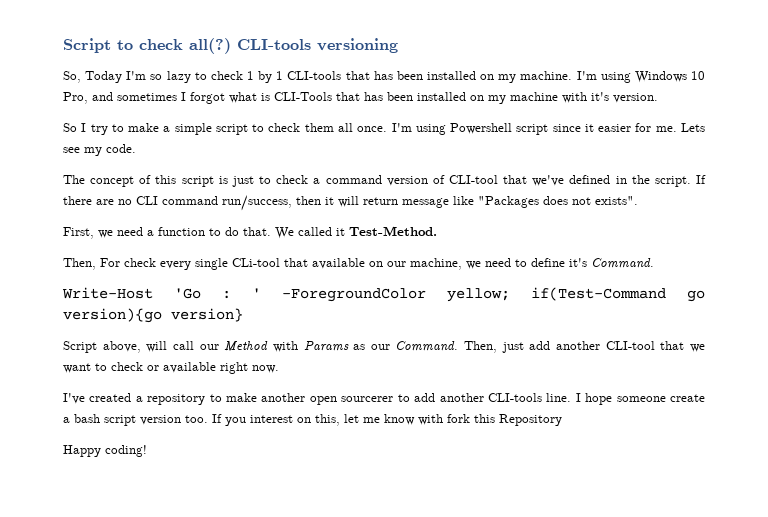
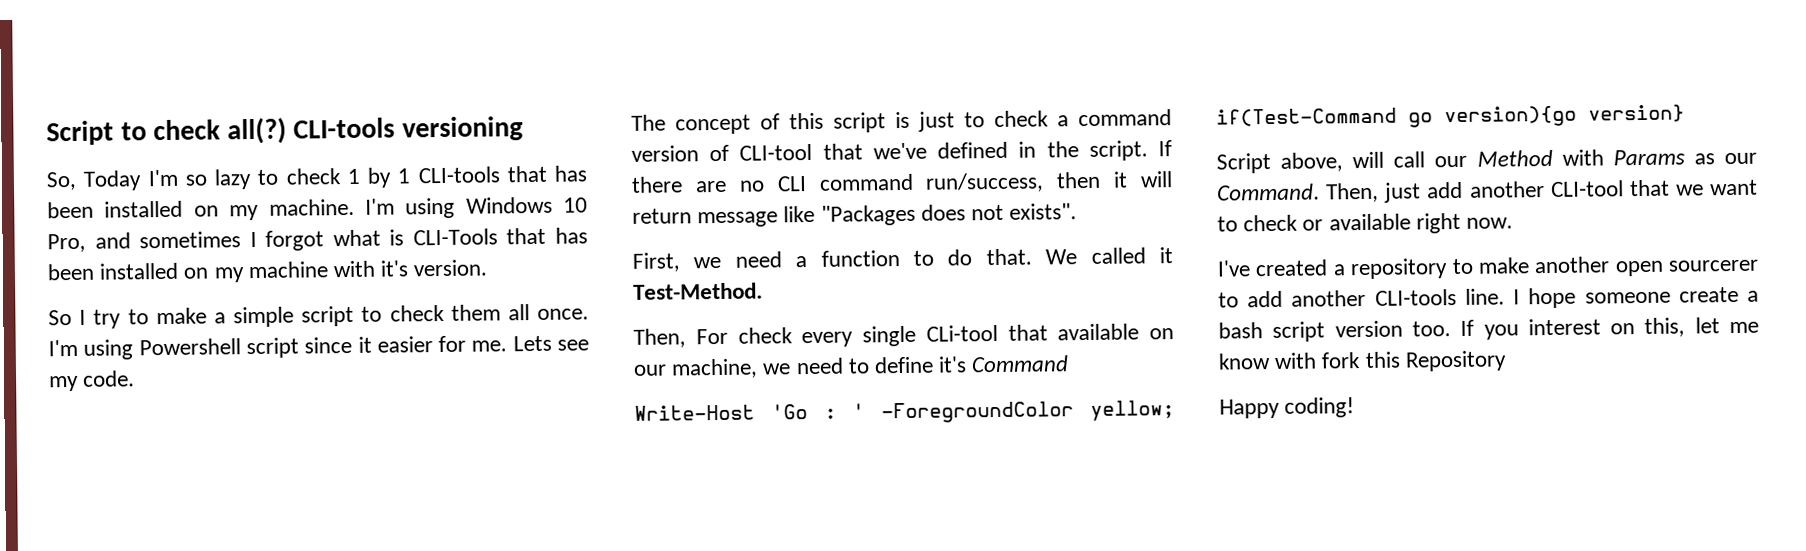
[591,258,654,268] Command. -> [971,355,1070,373] Command

